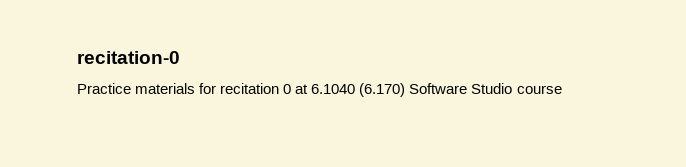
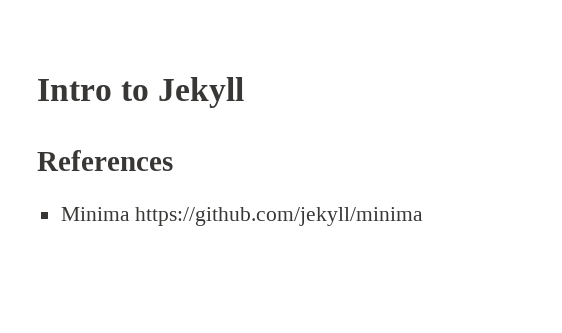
[77,51,180,64] [77,83,562,97] recitation-0 // Practice materials for recitation 0 at 6.1040 (6.170) Software Studio course -> [37,77,245,108] [37,150,173,171] [60,207,424,226] Intro to Jekyll // References // Minima https://github.com/jekyll/minima

